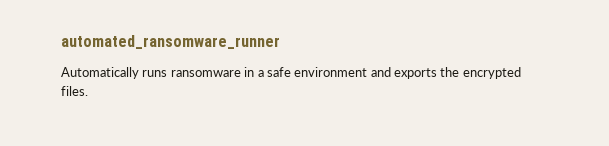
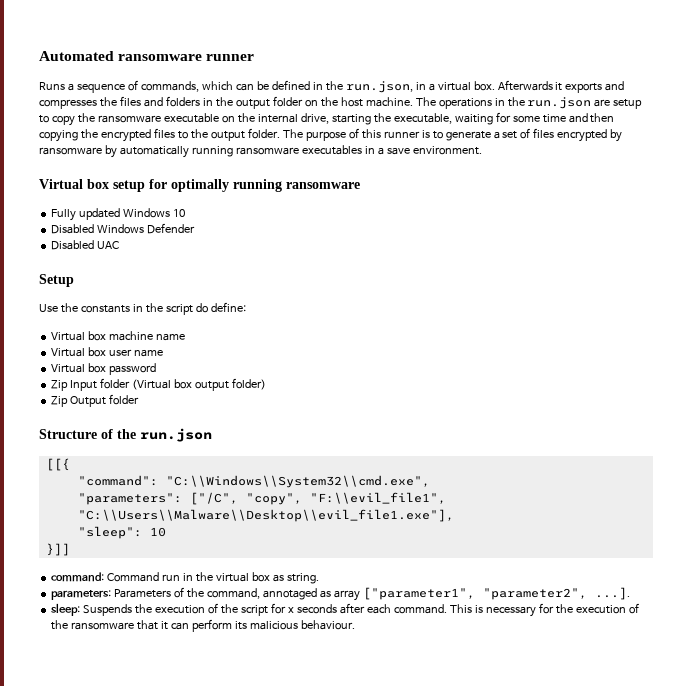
[61,35,280,49] [61,67,521,79] [61,86,88,96] automated_ransomware_runner // Automatically runs ransomware in a safe environment and exports the encrypted files. -> [39,51,255,61] [39,80,625,93] [39,96,643,109] [39,112,615,126] [39,128,623,142] [39,145,482,158] [39,179,360,192] [51,208,186,221] [51,223,196,234] [51,240,120,250] [39,274,74,287] [39,302,246,315] [51,331,186,341] [51,347,164,357] [51,363,157,375] [51,378,266,391] [51,394,140,407] [39,428,212,442] [45,458,70,471] [77,475,430,488] [77,492,446,505] [77,509,454,522] [77,526,166,539] [45,543,70,556] [51,572,319,584] [51,587,630,601] [51,603,639,617] [51,619,355,632] Automated ransomware runner // Runs a sequence of commands, which can be defined in the run.json, in a virtual box. Afterwards it exports and compresses the files and folders in the output folder on the host machine. The operations in the run.json are setup to copy the ransomware executable on the internal drive, starting the executable, waiting for some time and then copying the encrypted files to the output folder. The purpose of this runner is to generate a set of files encrypted by ransomware by automatically running ransomware executables in a save environment. // Virtual box setup for optimally running ransomware // Fully updated Windows 10 // Disabled Windows Defender // Disabled UAC // Setup // Use the constants in the script do define: // Virtual box machine name // Virtual box user name // Virtual box password // Zip Input folder (Virtual box output folder) // Zip Output folder // Structure of the run.json // [[{ // "command": "C:\\Windows\\System32\\cmd.exe", // "parameters": ["/C", "copy", "F:\\evil_file1", "C:\\Users\\Malware\\Desktop\\evil_file1.exe"], // "sleep": 10 // }]] // command: Command run in the virtual box as string. // parameters: Parameters of the command, annotaged as array ["parameter1", "parameter2", ...]. // sleep: Suspends the execution of the script for x seconds after each command. This is necessary for the execution of the ransomware that it can perform its malicious behaviour.

